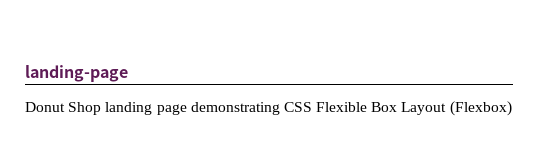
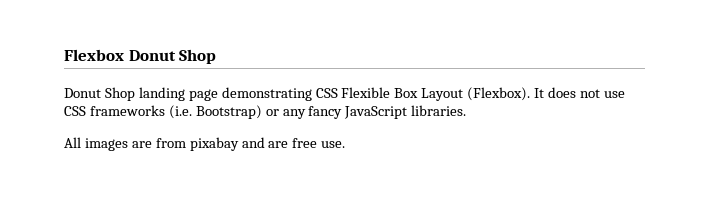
[25,65,128,82] landing-page -> [64,49,217,64] Flexbox Donut Shop
[449,101,512,116] (Flexbox) -> [467,87,625,101] [64,105,467,119] [64,137,346,151] (Flexbox). It does not use CSS frameworks (i.e. Bootstrap) or any fancy JavaScript libraries. // All images are from pixabay and are free use.

